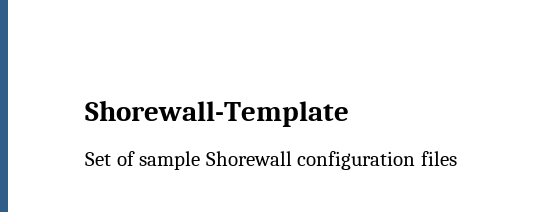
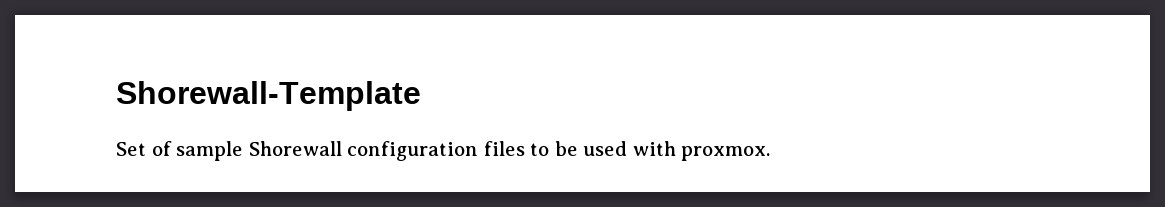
(457, 158) none -> [530,141,771,161] to be used with proxmox.

